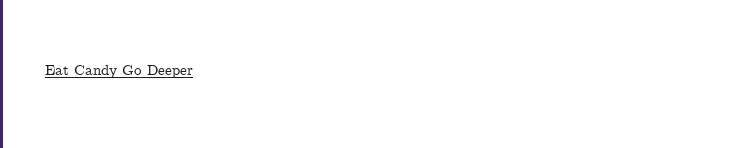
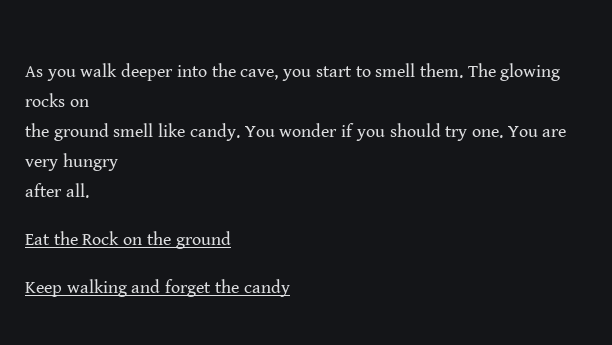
[45,65,193,78] Eat Candy Go Deeper -> [25,63,561,81] [25,93,89,107] [25,123,567,141] [25,153,118,171] [25,183,89,198] [25,231,231,249] [25,279,290,297] As you walk deeper into the cave, you start to smell them. The glowing rocks on // the ground smell like candy. You wonder if you should try one. You are very hungry // after all. // Eat the Rock on the ground // Keep walking and forget the candy

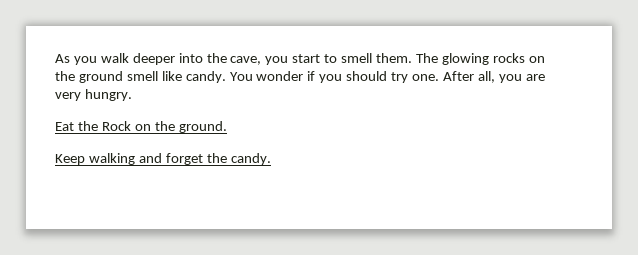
[507,126,567,137] [25,153,118,171] [25,183,89,198] You are very hungry // after all. -> [442,71,545,83] [55,89,132,101] After all, you are // very hungry.
[175,231,231,249] ground -> [178,121,227,133] ground.
[243,279,290,297] candy -> [230,153,271,165] candy.

